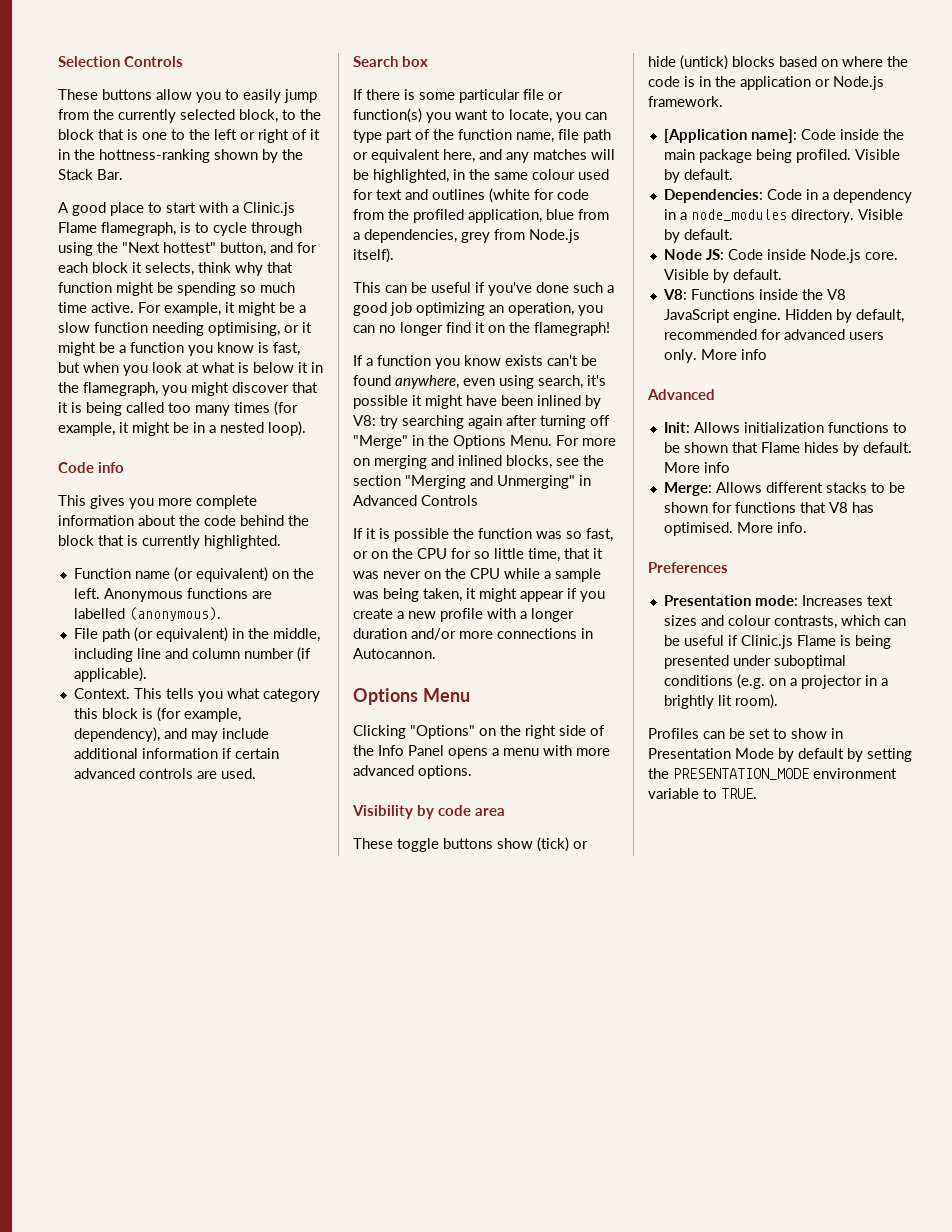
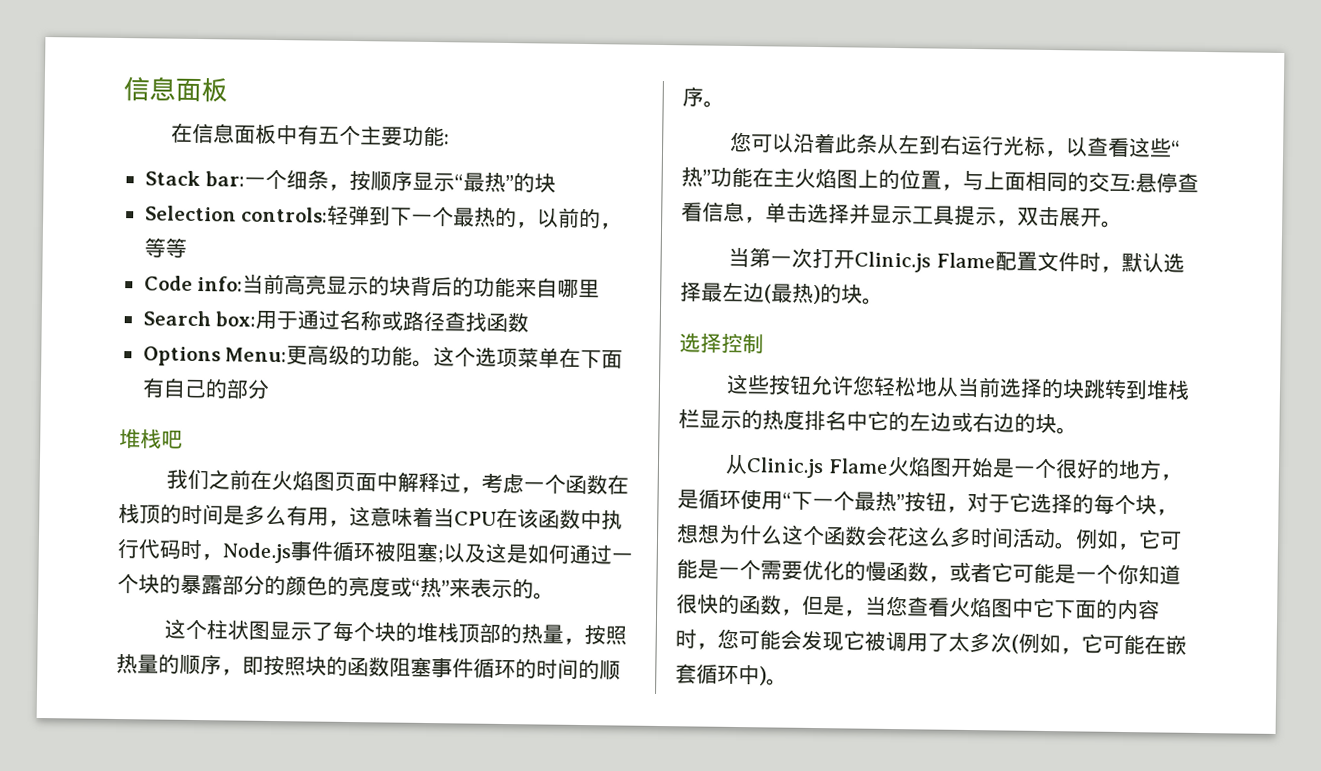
[58,56,183,67] [58,89,317,103] [58,109,321,123] [58,129,320,143] [58,149,303,163] [58,169,123,180] [58,202,295,216] [58,222,302,236] [58,242,317,256] [58,262,293,276] [58,282,295,296] [58,302,306,316] [58,322,312,336] [58,342,300,356] [58,362,323,376] [58,382,318,396] [58,401,298,416] [58,421,306,436] [58,462,124,473] [58,495,257,509] [58,515,309,526] [58,535,281,549] [73,567,314,582] [73,588,272,602] [73,607,221,621] [73,627,320,642] [73,647,311,662] [73,667,147,682] [73,688,320,702] [73,707,241,722] [73,727,269,742] [73,748,279,759] [73,768,256,779] [353,56,428,67] [353,89,563,103] [353,108,607,123] [353,129,611,143] [353,149,615,163] [353,169,609,183] [353,188,589,203] [353,209,609,223] [353,229,580,243] [353,248,394,263] [353,282,614,296] [353,302,603,316] [353,322,610,336] [353,355,597,369] [353,375,606,389] [353,395,601,409] [353,415,610,429] [353,435,616,449] [353,455,604,469] [353,475,591,489] [353,495,478,506] [353,528,613,542] [353,548,603,562] [353,568,601,582] [353,588,605,602] [353,608,574,622] [353,628,593,640] [353,648,436,659] [353,688,470,705] [353,725,605,739] [353,745,610,759] [353,765,472,779] [352,805,505,819] [353,837,588,852] [648,55,908,70] [648,76,884,90] [648,96,723,107] [663,129,904,143] [663,149,900,163] [663,169,733,183] [663,189,912,203] [663,209,903,223] [663,229,733,243] [663,249,898,263] [663,269,782,283] [662,289,846,300] [663,309,904,323] [663,329,884,340] [663,349,767,363] [647,389,715,400] [663,422,907,433] [663,442,912,456] [663,462,730,473] [663,482,905,496] [663,502,874,513] [663,522,807,536] [648,562,728,573] [663,595,893,606] [663,615,906,629] [663,635,891,649] [663,655,846,669] [663,674,888,689] [663,694,778,709] [648,728,843,739] [648,748,912,762] [648,768,897,780] [648,788,757,799] Selection Controls // These buttons allow you to easily jump from the currently selected block, to the block that is one to the left or right of it in the hottness-ranking shown by the Stack Bar. // A good place to start with a Clinic.js Flame flamegraph, is to cycle through using the "Next hottest" button, and for each block it selects, think why that function might be spending so much time active. For example, it might be a slow function needing optimising, or it might be a function you know is fast, but when you look at what is below it in the flamegraph, you might discover that it is being called too many times (for example, it might be in a nested loop). // Code info // This gives you more complete information about the code behind the block that is currently highlighted. // Function name (or equivalent) on the left. Anonymous functions are labelled (anonymous). // File path (or equivalent) in the middle, including line and column number (if applicable). // Context. This tells you what category this block is (for example, dependency), and may include additional information if certain advanced controls are used. // Search box // If there is some particular file or function(s) you want to locate, you can type part of the function name, file path or equivalent here, and any matches will be highlighted, in the same colour used for text and outlines (white for code from the profiled application, blue from a dependencies, grey from Node.js itself). // This can be useful if you've done such a good job optimizing an operation, you can no longer find it on the flamegraph! // If a function you know exists can't be found anywhere, even using search, it's possible it might have been inlined by V8: try searching again after turning off "Merge" in the Options Menu. For more on merging and inlined blocks, see the section "Merging and Unmerging" in Advanced Controls // If it is possible the function was so fast, or on the CPU for so little time, that it was never on the CPU while a sample was being taken, it might appear if you create a new profile with a longer duration and/or more connections in Autocannon. // Options Menu // Clicking "Options" on the right side of the Info Panel opens a menu with more advanced options. // Visibility by code area // These toggle buttons show (tick) or hide (untick) blocks based on where the code is in the application or Node.js framework. // [Application name]: Code inside the main package being profiled. Visible by default. // Dependencies: Code in a dependency in a node_modules directory. Visible by default. // Node JS: Code inside Node.js core. Visible by default. // V8: Functions inside the V8 JavaScript engine. Hidden by default, recommended for advanced users only. More info // Advanced // Init: Allows initialization functions to be shown that Flame hides by default. More info // Merge: Allows different stacks to be shown for functions that V8 has optimised. More info. // Preferences // Presentation mode: Increases text sizes and colour contrasts, which can be useful if Clinic.js Flame is being presented under suboptimal conditions (e.g. on a projector in a brightly lit room). // Profiles can be set to show in Presentation Mode by default by setting the PRESENTATION_MODE environment variable to TRUE. -> [123,76,228,103] [171,122,451,147] [144,169,557,193] [144,205,623,230] [143,237,187,258] [143,273,601,299] [142,310,530,333] [142,344,624,369] [141,377,270,399] [119,428,183,449] [166,468,630,495] [118,504,623,531] [117,539,633,565] [117,574,555,600] [164,618,628,646] [116,652,621,680] [682,86,725,108] [730,131,1182,158] [681,166,1199,193] [681,201,1123,228] [728,246,1185,274] [680,282,884,305] [679,333,764,354] [726,373,1191,400] [678,409,1078,435] [725,453,1182,481] [677,489,1178,516] [676,524,1182,551] [676,558,1181,585] [676,594,1160,620] [675,628,1187,655] [675,663,788,686] 信息面板 // 在信息面板中有五个主要功能: // Stack bar:一个细条，按顺序显示“最热”的块 // Selection controls:轻弹到下一个最热的，以前的，等等 // Code info:当前高亮显示的块背后的功能来自哪里 // Search box:用于通过名称或路径查找函数 // Options Menu:更高级的功能。这个选项菜单在下面有自己的部分 // 堆栈吧 // 我们之前在火焰图页面中解释过，考虑一个函数在栈顶的时间是多么有用，这意味着当CPU在该函数中执行代码时，Node.js事件循环被阻塞;以及这是如何通过一个块的暴露部分的颜色的亮度或“热”来表示的。 // 这个柱状图显示了每个块的堆栈顶部的热量，按照热量的顺序，即按照块的函数阻塞事件循环的时间的顺序。 // 您可以沿着此条从左到右运行光标，以查看这些“热”功能在主火焰图上的位置，与上面相同的交互:悬停查看信息，单击选择并显示工具提示，双击展开。 // 当第一次打开Clinic.js Flame配置文件时，默认选择最左边(最热)的块。 // 选择控制 // 这些按钮允许您轻松地从当前选择的块跳转到堆栈栏显示的热度排名中它的左边或右边的块。 // 从Clinic.js Flame火焰图开始是一个很好的地方，是循环使用“下一个最热”按钮，对于它选择的每个块，想想为什么这个函数会花这么多时间活动。例如，它可能是一个需要优化的慢函数，或者它可能是一个你知道很快的函数，但是，当您查看火焰图中它下面的内容时，您可能会发现它被调用了太多次(例如，它可能在嵌套循环中)。

